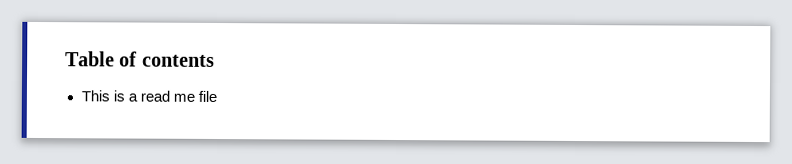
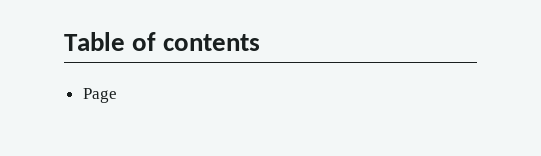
[80,90,217,102] This is a read me file -> [82,88,117,103] Page

